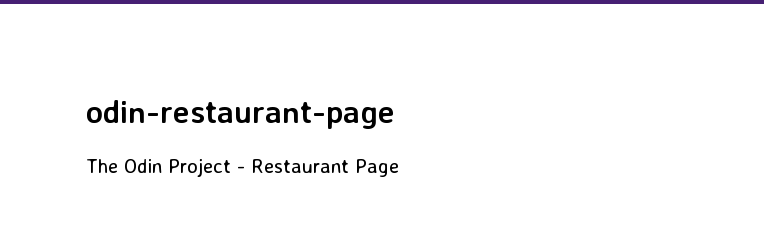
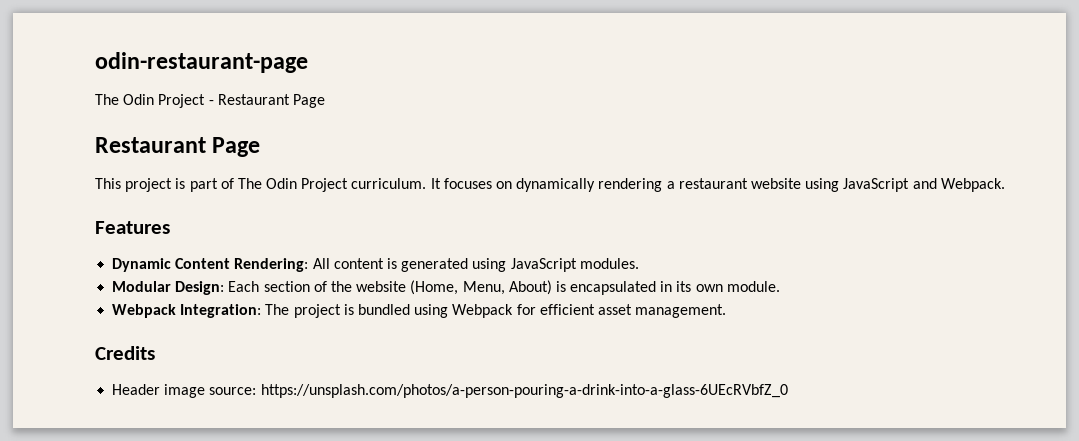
(399, 168) none -> [95,137,261,157] [95,178,1005,192] [95,221,170,234] [112,258,639,272] [112,280,780,295] [112,304,727,318] [95,346,155,360] [112,384,788,398] // Restaurant Page // This project is part of The Odin Project curriculum. It focuses on dynamically rendering a restaurant website using JavaScript and Webpack. // Features // Dynamic Content Rendering: All content is generated using JavaScript modules. // Modular Design: Each section of the website (Home, Menu, About) is encapsulated in its own module. // Webpack Integration: The project is bundled using Webpack for efficient asset management. // Credits // Header image source: https://unsplash.com/photos/a-person-pouring-a-drink-into-a-glass-6UEcRVbfZ_0

